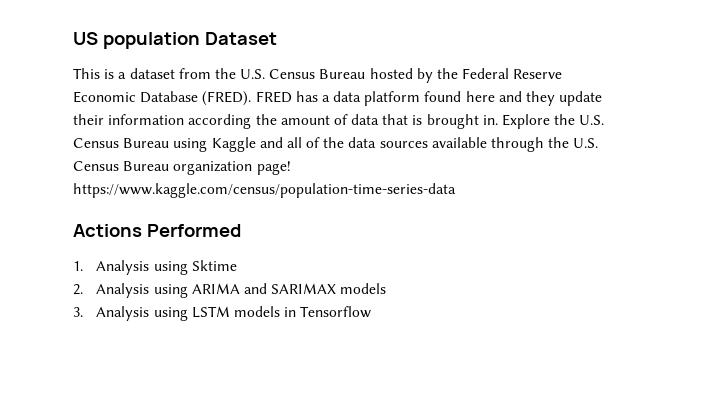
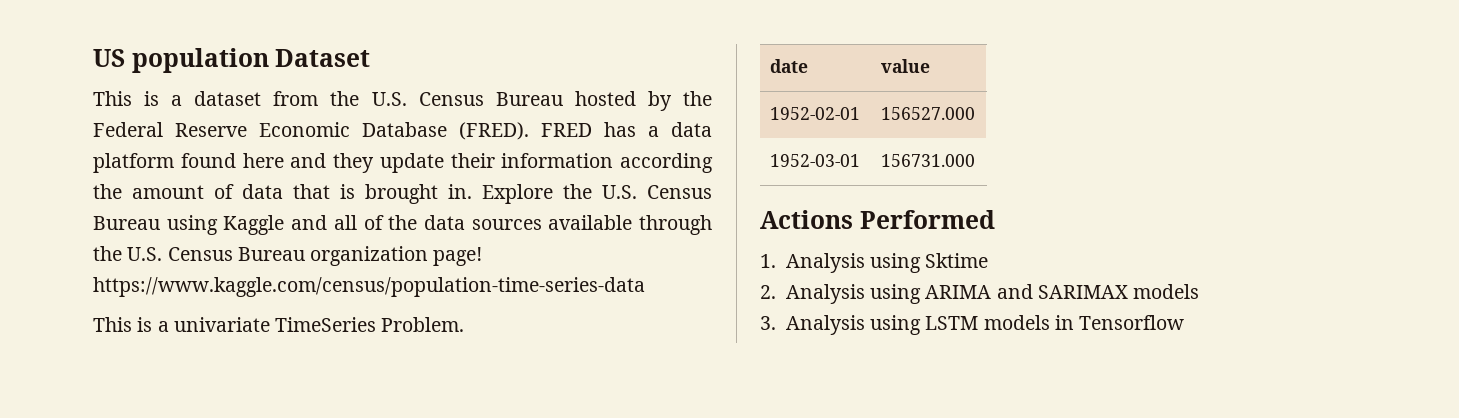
(456, 190) none -> [93,317,465,332] [770,59,809,73] [881,59,931,73] [770,107,861,120] [881,107,976,120] [770,154,861,167] [881,154,976,167] // This is a univariate TimeSeries Problem. // date | value // 1952-02-01 | 156527.000 // 1952-03-01 | 156731.000

